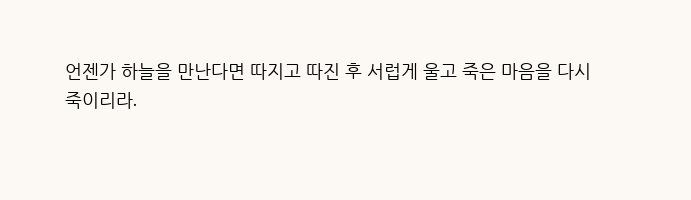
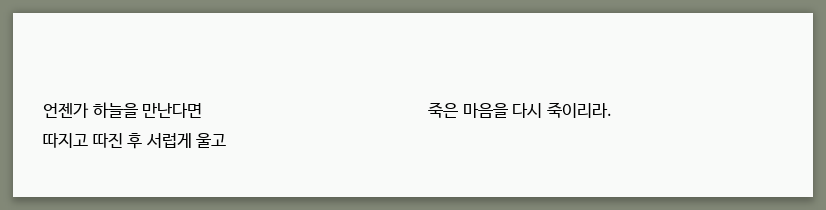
(245, 71) none -> (203, 110) //
(457, 71) none -> (227, 140) //

